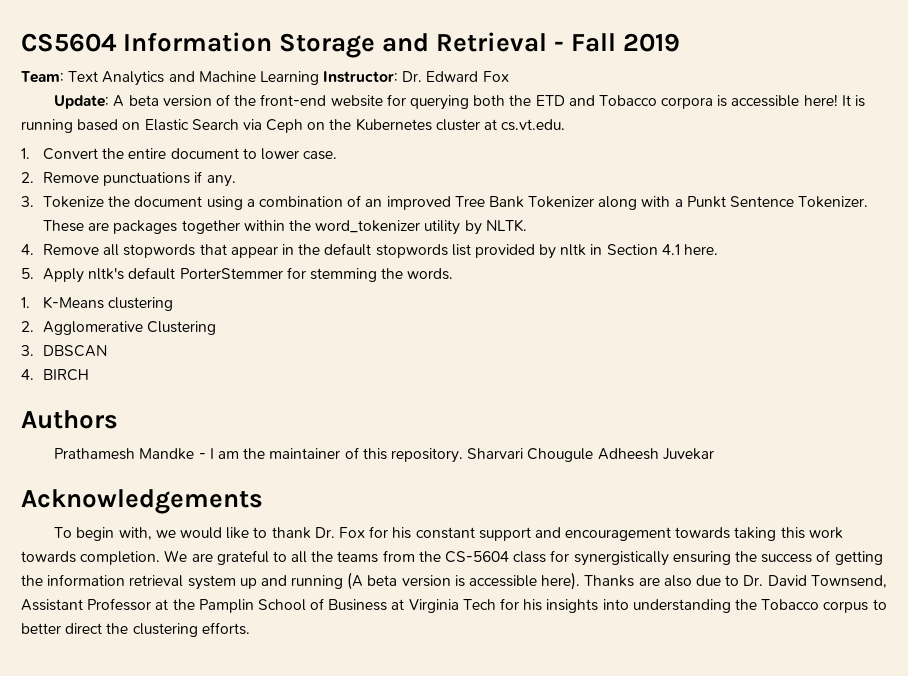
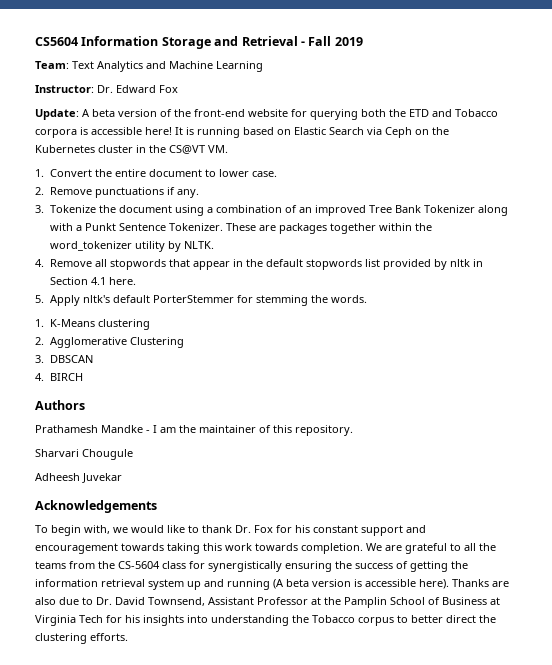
(319, 78) none -> (263, 66) //
[484,119,566,131] at cs.vt.edu. -> [136,145,228,154] in the CS@VT VM.
(463, 455) none -> (353, 430) //
(594, 455) none -> (133, 454) //

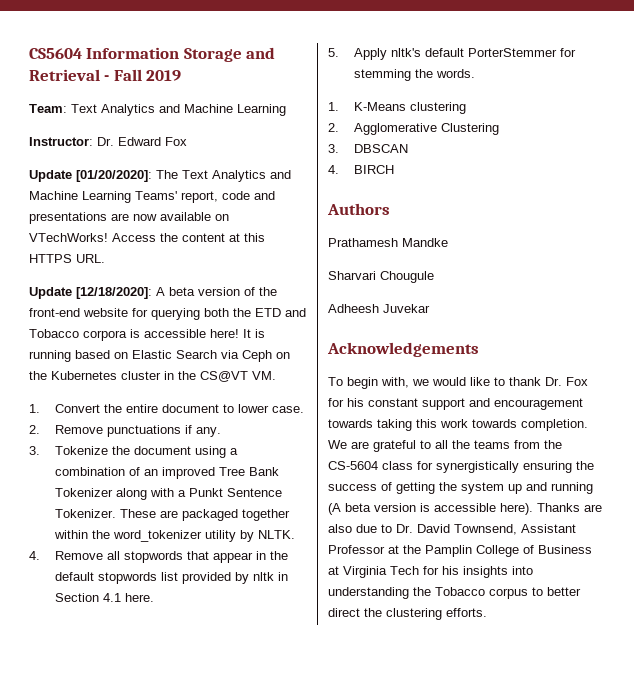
[35,109,79,120] Update: -> [29,170,291,182] [29,191,275,203] [29,212,229,224] [29,233,265,242] [29,254,105,263] [29,287,152,299] Update [01/20/2020]: The Text Analytics and Machine Learning Teams' report, code and presentations are now available on VTechWorks! Access the content at this HTTPS URL. // Update [12/18/2020]:
[278,223,327,234] packages -> [181,509,238,521] packaged
[146,425,353,436] - I am the maintainer of this repository. -> (448, 242) none
[35,579,145,587] information retrieval -> (457, 486) none
[390,597,425,605] School -> [476,545,519,557] College

